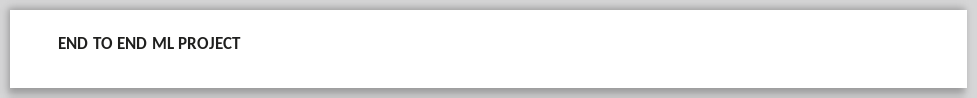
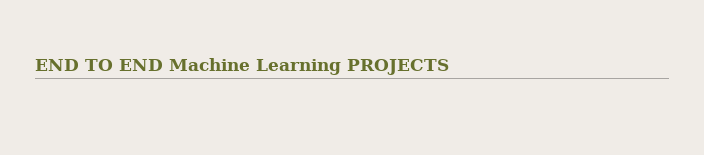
[151,37,242,49] ML PROJECT -> [169,58,449,75] Machine Learning PROJECTS

